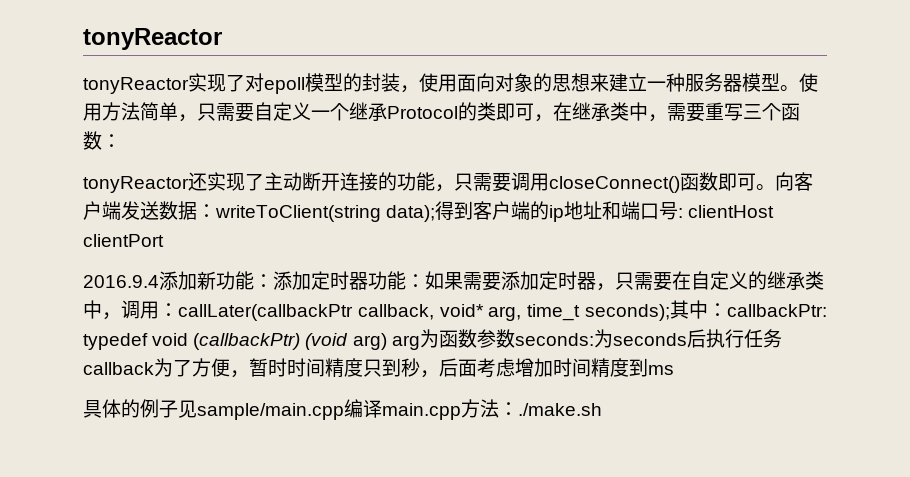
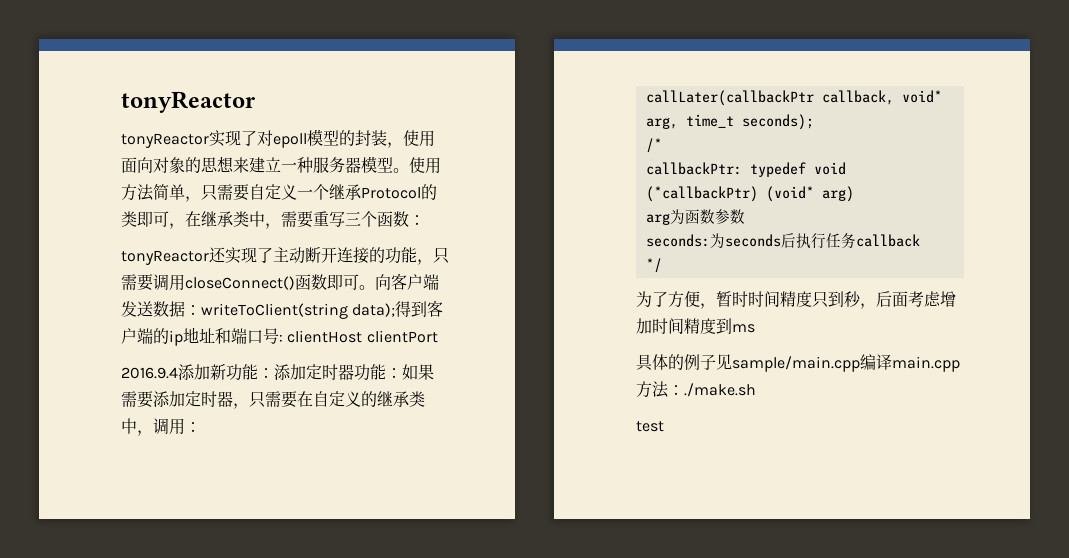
(178, 310) none -> (201, 427) //
[670,300,727,319] 其中： -> [645,138,662,153] // /* //
[193,333,349,350] (callbackPtr) (void -> [645,186,814,202] (*callbackPtr) (void*
(387, 341) none -> (854, 194) //
(515, 338) none -> (745, 216) //
(154, 368) none -> [645,258,662,273] // */ //
(602, 409) none -> [636,421,664,432] // test

